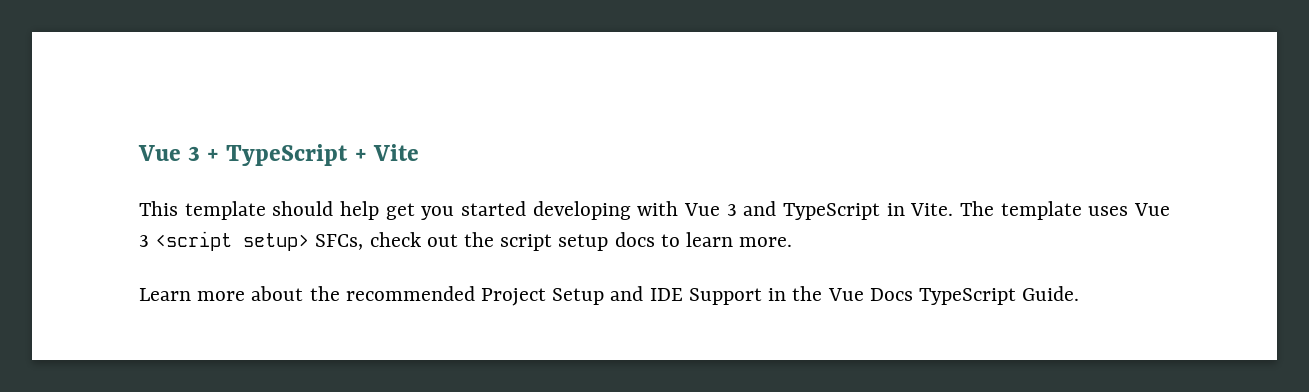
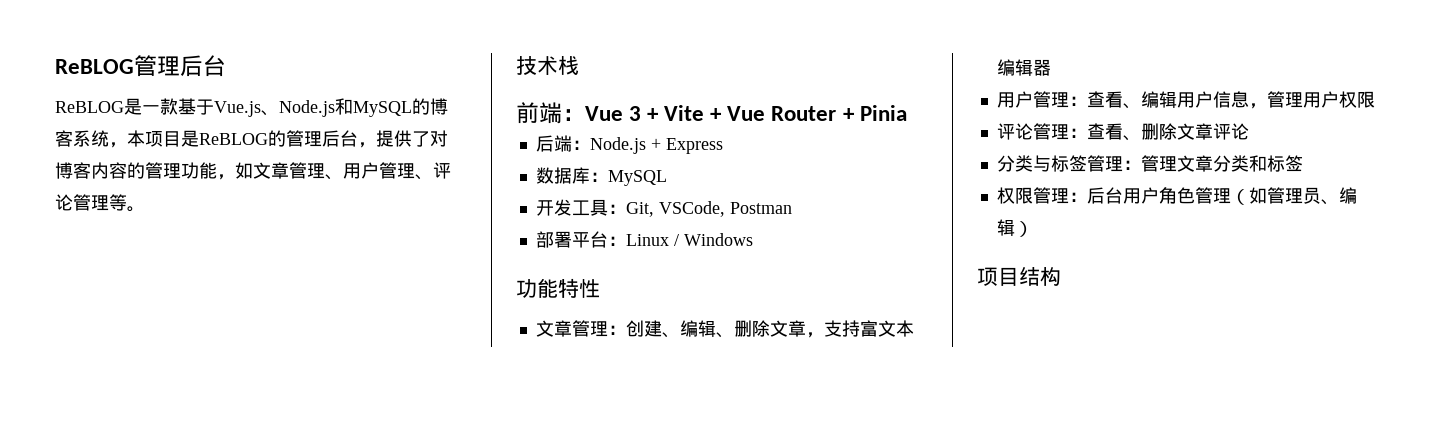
[138,144,419,166] [139,201,1170,220] [139,231,793,251] [139,286,1080,306] Vue 3 + TypeScript + Vite // This template should help get you started developing with Vue 3 and TypeScript in Vite. The template uses Vue 3 <script setup> SFCs, check out the script setup docs to learn more. // Learn more about the recommended Project Setup and IDE Support in the Vue Docs TypeScript Guide. -> [55,55,226,77] [55,98,448,117] [55,130,448,148] [55,162,451,180] [55,194,145,212] [516,56,579,75] [516,102,907,124] [535,135,723,154] [535,167,667,186] [535,199,792,217] [535,231,753,248] [516,278,600,298] [535,320,914,338] [996,59,1051,76] [996,91,1375,109] [996,123,1249,141] [996,155,1303,172] [996,187,1357,205] [996,219,1033,237] [977,267,1061,286] ReBLOG管理后台 // ReBLOG是一款基于Vue.js、Node.js和MySQL的博客系统，本项目是ReBLOG的管理后台，提供了对博客内容的管理功能，如文章管理、用户管理、评论管理等。 // 技术栈 // 前端：Vue 3 + Vite + Vue Router + Pinia // 后端：Node.js + Express // 数据库：MySQL // 开发工具：Git, VSCode, Postman // 部署平台：Linux / Windows // 功能特性 // 文章管理：创建、编辑、删除文章，支持富文本编辑器 // 用户管理：查看、编辑用户信息，管理用户权限 // 评论管理：查看、删除文章评论 // 分类与标签管理：管理文章分类和标签 // 权限管理：后台用户角色管理（如管理员、编辑） // 项目结构

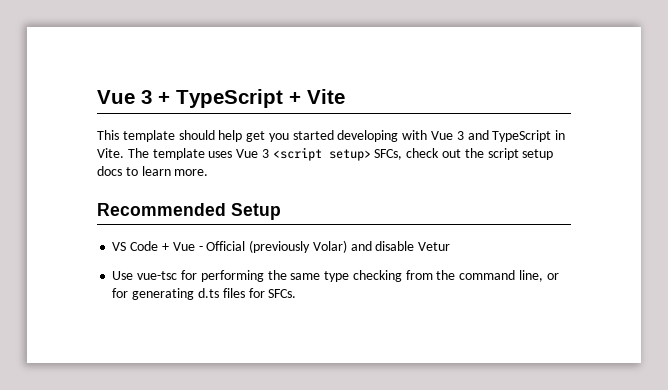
[55,55,226,77] [55,98,448,117] [55,130,448,148] [55,162,451,180] [55,194,145,212] [516,56,579,75] [516,102,585,124] ReBLOG管理后台 // ReBLOG是一款基于Vue.js、Node.js和MySQL的博客系统，本项目是ReBLOG的管理后台，提供了对博客内容的管理功能，如文章管理、用户管理、评论管理等。 // 技术栈 // 前端： -> (97, 97) none
(660, 114) none -> [176,89,301,108] TypeScript +
[710,105,907,121] [535,135,723,154] [535,167,667,186] [535,199,792,217] [535,231,753,248] [516,278,600,298] [535,320,914,338] [996,59,1051,76] [996,91,1375,109] [996,123,1249,141] [996,155,1303,172] [996,187,1357,205] [996,219,1033,237] [977,267,1061,286] + Vue Router + Pinia // 后端：Node.js + Express // 数据库：MySQL // 开发工具：Git, VSCode, Postman // 部署平台：Linux / Windows // 功能特性 // 文章管理：创建、编辑、删除文章，支持富文本编辑器 // 用户管理：查看、编辑用户信息，管理用户权限 // 评论管理：查看、删除文章评论 // 分类与标签管理：管理文章分类和标签 // 权限管理：后台用户角色管理（如管理员、编辑） // 项目结构 -> [97,130,566,142] [97,147,554,161] [97,166,209,176] [97,203,281,220] [112,240,451,253] [112,270,559,282] [112,288,297,300] // This template should help get you started developing with Vue 3 and TypeScript in Vite. The template uses Vue 3 <script setup> SFCs, check out the script setup docs to learn more. // Recommended Setup // VS Code + Vue - Official (previously Volar) and disable Vetur // Use vue-tsc for performing the same type checking from the command line, or for generating d.ts files for SFCs.

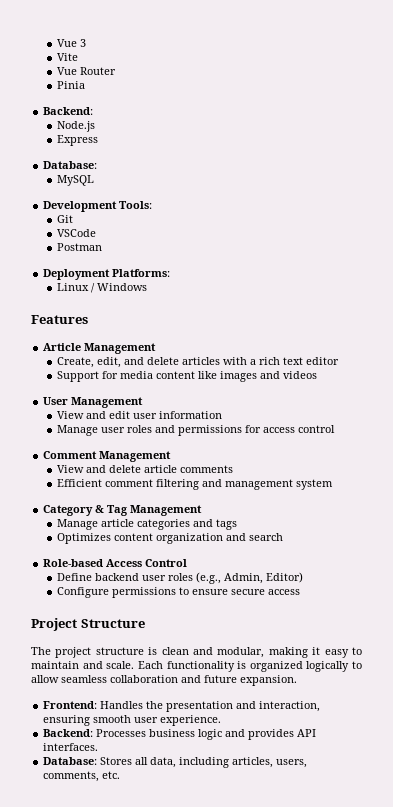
[97,89,345,108] [97,130,566,142] [97,147,554,161] [97,166,209,176] [97,203,281,220] [112,240,451,253] [112,270,559,282] [112,288,297,300] Vue 3 + TypeScript + Vite // This template should help get you started developing with Vue 3 and TypeScript in Vite. The template uses Vue 3 <script setup> SFCs, check out the script setup docs to learn more. // Recommended Setup // VS Code + Vue - Official (previously Volar) and disable Vetur // Use vue-tsc for performing the same type checking from the command line, or for generating d.ts files for SFCs. -> [56,39,86,47] [56,53,78,61] [56,67,116,75] [56,81,85,89] [43,107,94,115] [56,121,95,132] [56,135,98,146] [43,161,98,169] [56,175,94,186] [43,201,153,212] [56,215,73,223] [56,229,96,237] [56,243,102,251] [43,269,171,280] [56,283,147,293] [31,315,88,324] [43,343,157,354] [56,357,339,368] [56,371,317,382] [43,397,144,408] [56,411,222,419] [56,425,335,436] [43,451,172,462] [56,465,233,473] [56,479,333,490] [43,505,203,516] [56,519,237,530] [56,533,283,544] [43,559,188,567] [56,572,303,584] [56,587,300,598] [31,618,145,631] [31,647,362,658] [31,661,362,672] [31,675,297,686] [43,701,321,712] [43,715,222,726] [43,729,317,740] [43,743,99,751] [43,757,308,768] [43,771,121,782] Vue 3 // Vite // Vue Router // Pinia // Backend: // Node.js // Express // Database: // MySQL // Development Tools: // Git // VSCode // Postman // Deployment Platforms: // Linux / Windows // Features // Article Management // Create, edit, and delete articles with a rich text editor // Support for media content like images and videos // User Management // View and edit user information // Manage user roles and permissions for access control // Comment Management // View and delete article comments // Efficient comment filtering and management system // Category & Tag Management // Manage article categories and tags // Optimizes content organization and search // Role-based Access Control // Define backend user roles (e.g., Admin, Editor) // Configure permissions to ensure secure access // Project Structure // The project structure is clean and modular, making it easy to maintain and scale. Each functionality is organized logically to allow seamless collaboration and future expansion. // Frontend: Handles the presentation and interaction, ensuring smooth user experience. // Backend: Processes business logic and provides API interfaces. // Database: Stores all data, including articles, users, comments, etc.

